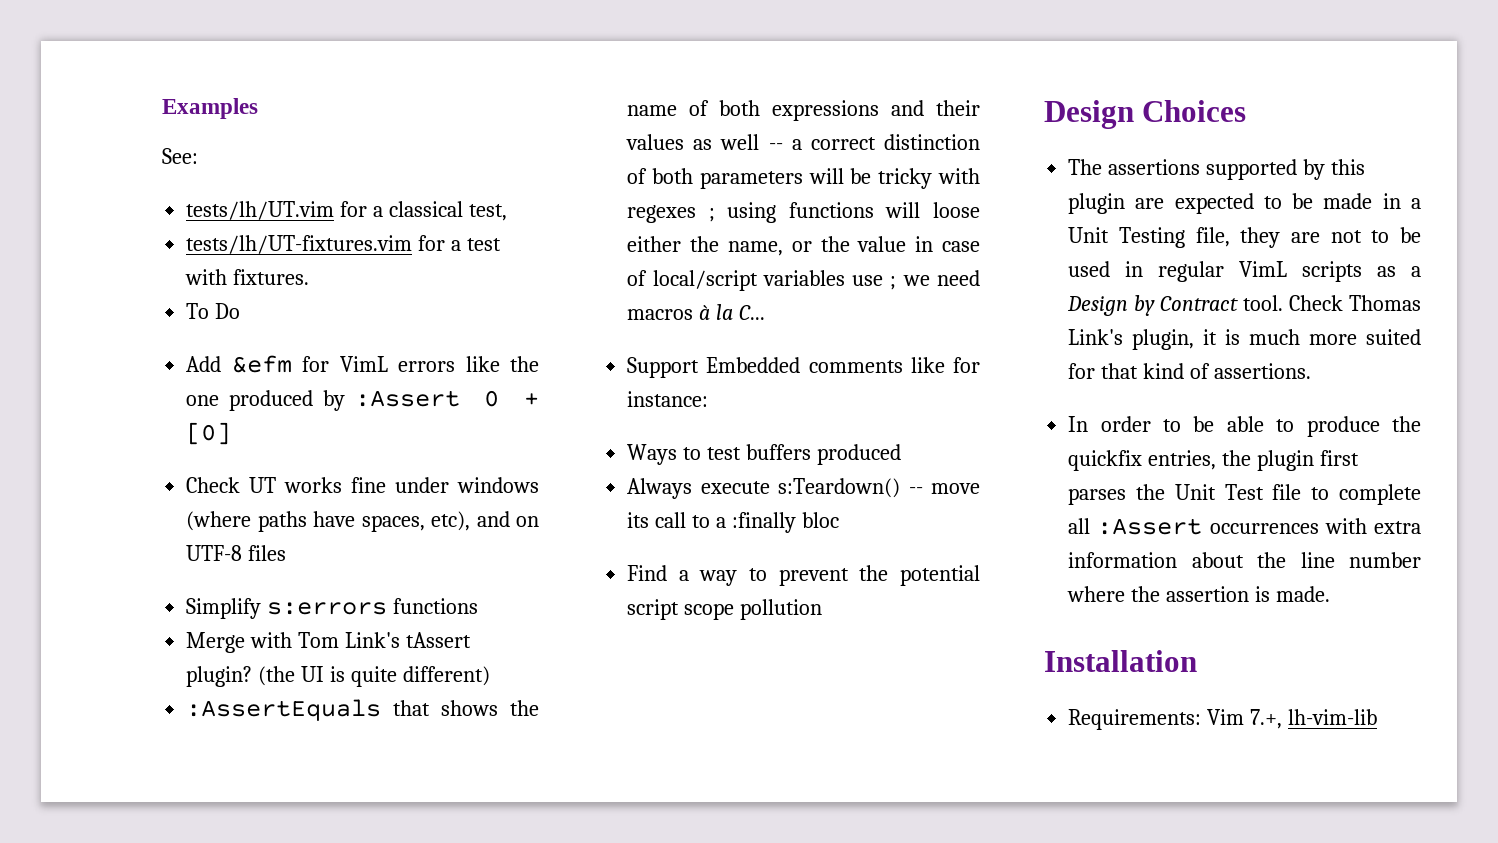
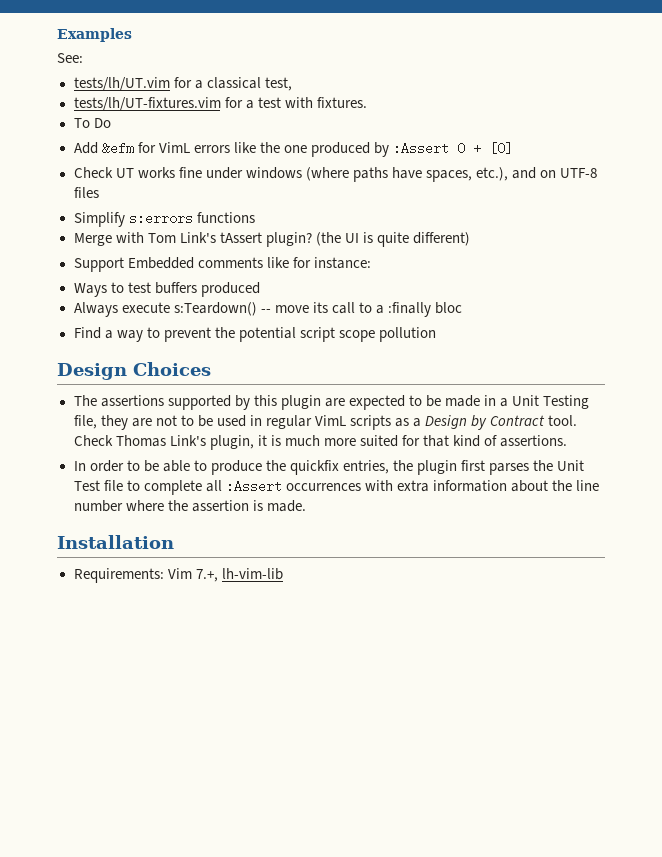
[431,511,471,531] etc), -> [476,167,509,181] etc.),
[186,699,539,721] [627,100,980,121] [626,134,980,150] [627,168,980,189] [627,202,980,223] [627,236,980,256] [627,270,980,291] [627,304,766,320] // :AssertEquals that shows the name of both expressions and their values as well -- a correct distinction of both parameters will be tricky with regexes ; using functions will loose either the name, or the value in case of local/script variables use ; we need macros à la C... -> (471, 239) none

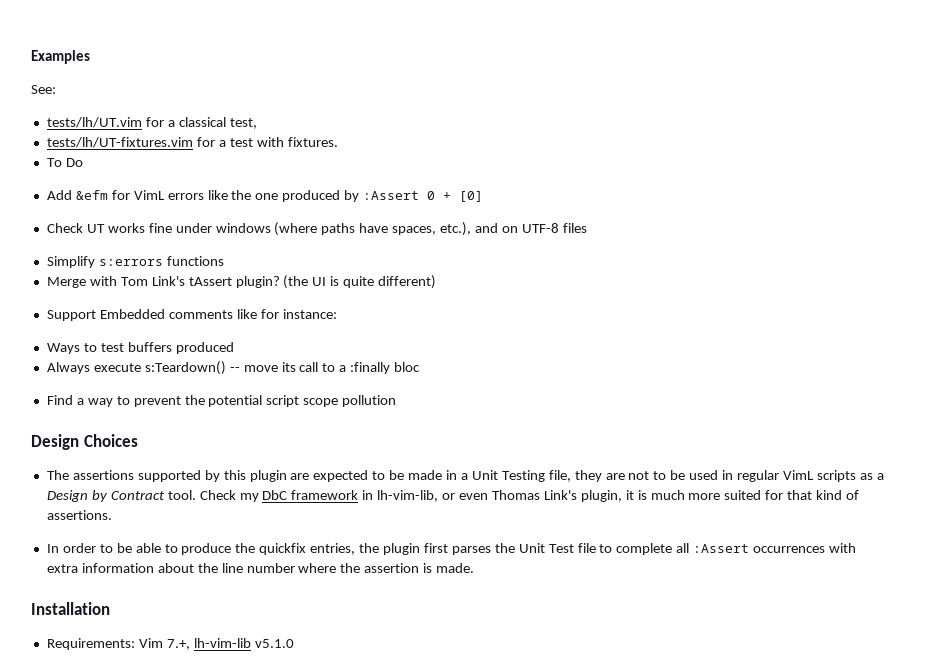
(113, 440) none -> [239,490,489,502] my DbC framework in lh-vim-lib, or even
(283, 574) none -> [254,639,294,648] v5.1.0

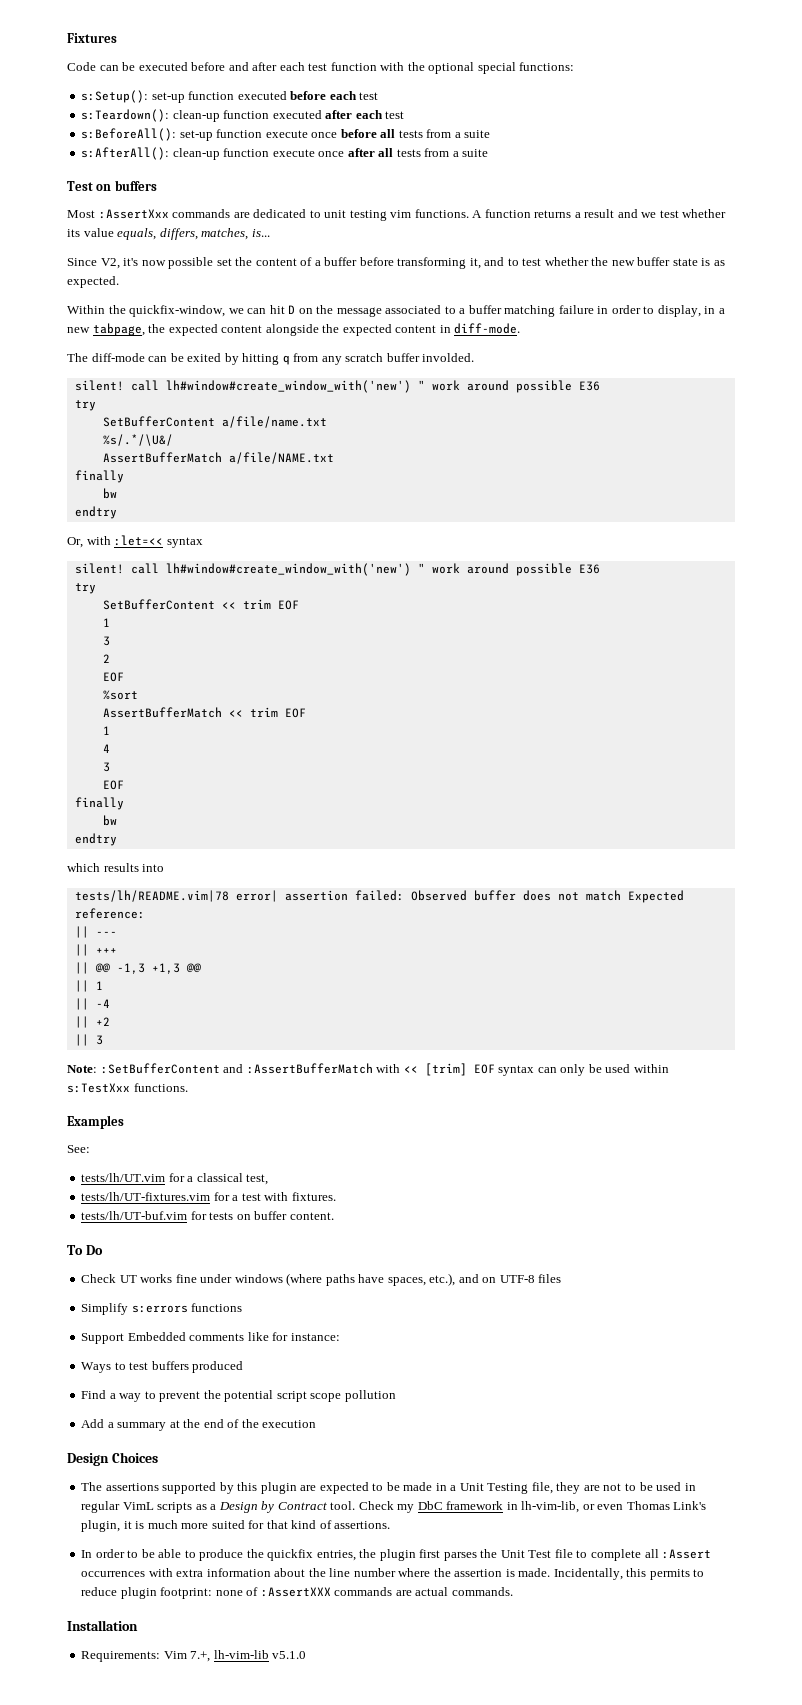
(31, 57) none -> [67,33,117,43] [67,62,575,74] [81,90,379,103] [81,109,405,122] [81,128,491,141] [81,147,489,160] [67,180,157,191] [67,209,727,221] [67,228,270,240] [67,257,725,269] [67,276,119,288] [67,305,725,317] [67,323,521,336] [67,353,475,365] [74,380,600,393] [74,400,96,411] [102,416,327,428] [102,434,173,446] [102,452,334,464] [74,470,124,483] [102,488,117,499] [74,506,117,519] [67,535,203,548] [74,563,600,576] [74,583,96,594] [102,599,299,610] [102,618,110,627] [102,636,110,646] [102,654,110,663] [102,672,124,682] [102,690,138,700] [102,707,306,718] [102,726,110,735] [102,744,110,753] [102,762,110,772] [102,780,124,790] [74,797,124,810] [102,815,117,826] [74,833,117,846] [67,863,165,872] [74,890,684,903] [74,908,145,919] [74,926,117,938] [74,944,117,956] [74,962,201,974] [74,980,103,992] [74,998,110,1010] [74,1016,110,1028] [74,1034,103,1046] [67,1063,669,1076] [67,1083,188,1093] Fixtures // Code can be executed before and after each test function with the optional special functions: // s:Setup(): set-up function executed before each test // s:Teardown(): clean-up function executed after each test // s:BeforeAll(): set-up function execute once before all tests from a suite // s:AfterAll(): clean-up function execute once after all tests from a suite // Test on buffers // Most :AssertXxx commands are dedicated to unit testing vim functions. A function returns a result and we test whether its value equals, differs, matches, is... // Since V2, it's now possible set the content of a buffer before transforming it, and to test whether the new buffer state is as expected. // Within the quickfix-window, we can hit D on the message associated to a buffer matching failure in order to display, in a new tabpage, the expected content alongside the expected content in diff-mode. // The diff-mode can be exited by hitting q from any scratch buffer involded. // silent! call lh#window#create_window_with('new') " work around possible E36 // try // SetBufferContent a/file/name.txt // %s/.*/\U&/ // AssertBufferMatch a/file/NAME.txt // finally // bw // endtry // Or, with :let=<< syntax // silent! call lh#window#create_window_with('new') " work around possible E36 // try // SetBufferContent << trim EOF // 1 // 3 // 2 // EOF // %sort // AssertBufferMatch << trim EOF // 1 // 4 // 3 // EOF // finally // bw // endtry // which results into // tests/lh/README.vim|78 error| assertion failed: Observed buffer does not match Expected reference: // || --- // || +++ // || @@ -1,3 +1,3 @@ // || 1 // || -4 // || +2 // || 3 // Note: :SetBufferContent and :AssertBufferMatch with << [trim] EOF syntax can only be used within s:TestXxx functions. //
[46,158,83,167] [46,190,484,202] To Do // Add &efm for VimL errors like the one produced by :Assert 0 + [0] -> [81,1211,334,1220] [67,1245,103,1255] tests/lh/UT-buf.vim for tests on buffer content. // To Do
[46,275,437,289] // Merge with Tom Link's tAssert plugin? (the UI is quite different) -> (243, 1307) none
[46,361,421,375] // Always execute s:Teardown() -- move its call to a :finally bloc -> (244, 1367) none
(397, 401) none -> [81,1419,317,1431] // Add a summary at the end of the execution
(475, 568) none -> [553,1568,705,1580] [81,1587,513,1599] Incidentally, this permits to reduce plugin footprint: none of :AssertXXX commands are actual commands.

